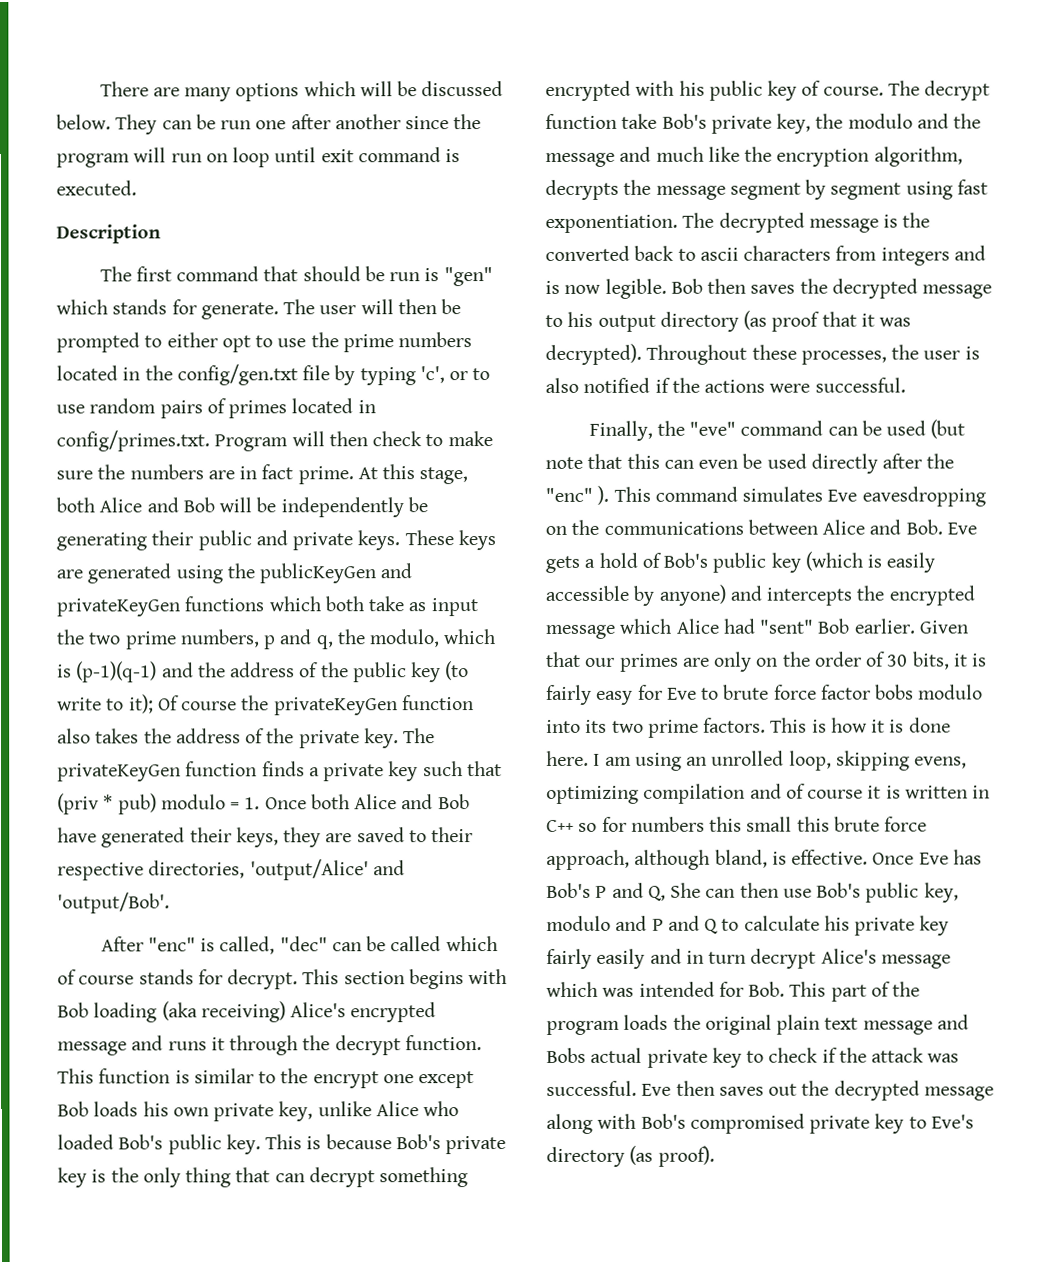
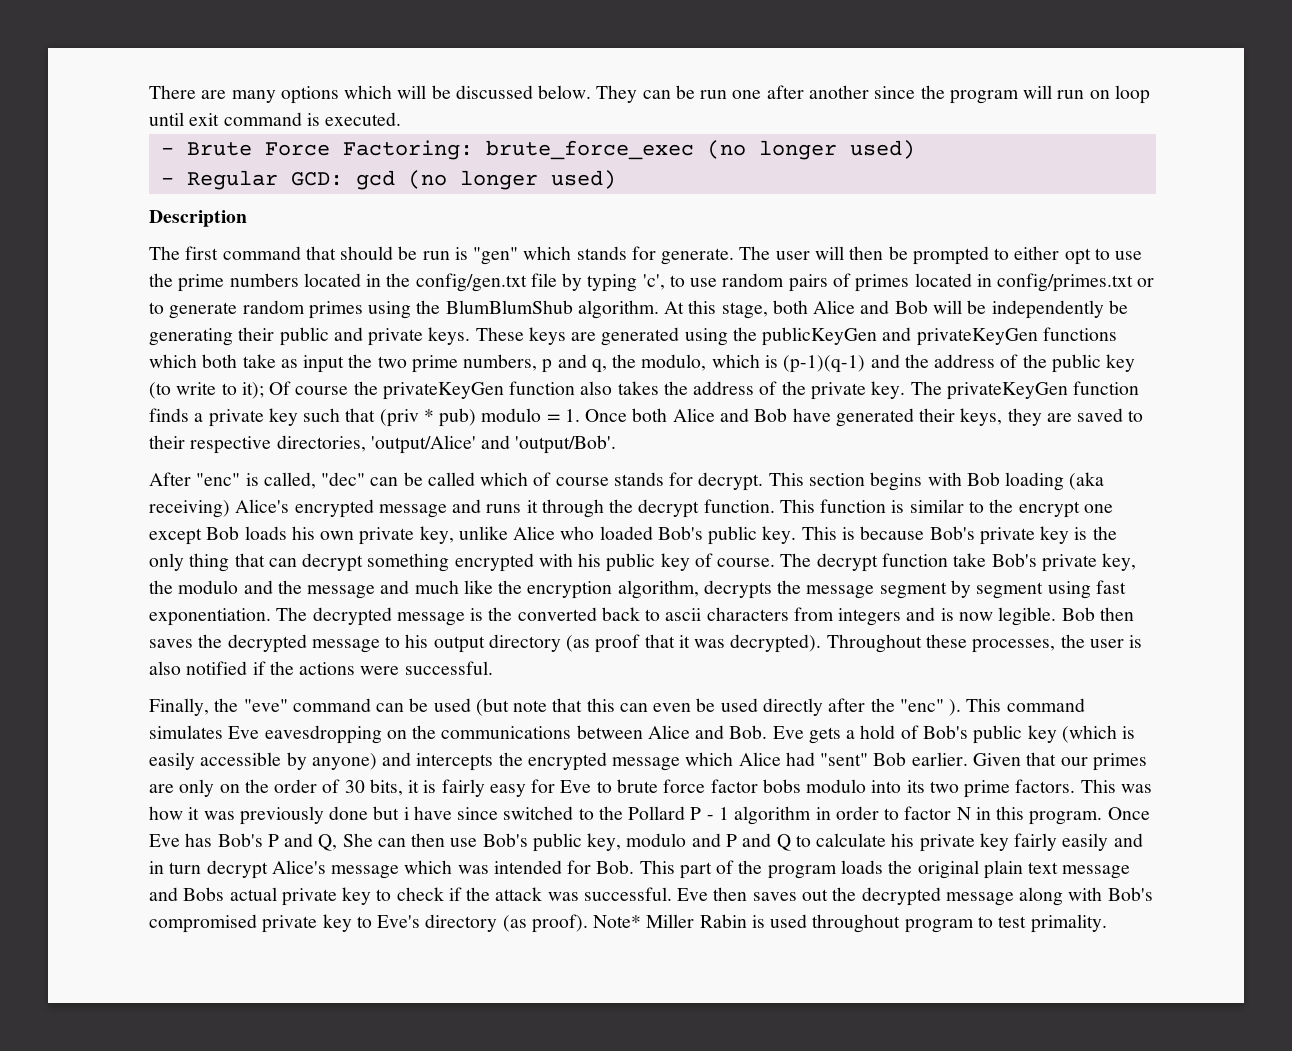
(137, 188) none -> [160,140,915,160] [160,170,616,190] // - Brute Force Factoring: brute_force_exec (no longer used) // - Regular GCD: gcd (no longer used)
[449,371,469,381] or -> (665, 282) none
[56,430,493,452] [56,464,354,485] config/primes.txt. Program will then check to make sure the numbers are in fact prime. -> [997,273,1155,292] [149,300,659,319] config/primes.txt or to generate random primes using the BlumBlumShub algorithm.
[811,719,827,733] is -> [1120,784,1152,793] was
[889,717,951,733] [546,750,968,771] [546,783,991,804] [546,816,928,832] [546,849,869,870] is done here. I am using an unrolled loop, skipping evens, optimizing compilation and of course it is written in C++ so for numbers this small this brute force approach, although bland, is effective. -> [203,806,1103,825] was previously done but i have since switched to the Pollard P - 1 algorithm in order to factor N in this program.
(715, 1156) none -> [593,914,1107,933] Note* Miller Rabin is used throughout program to test primality.

